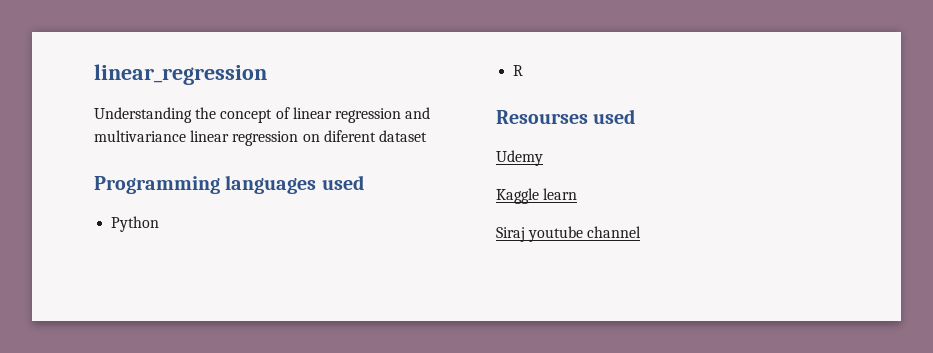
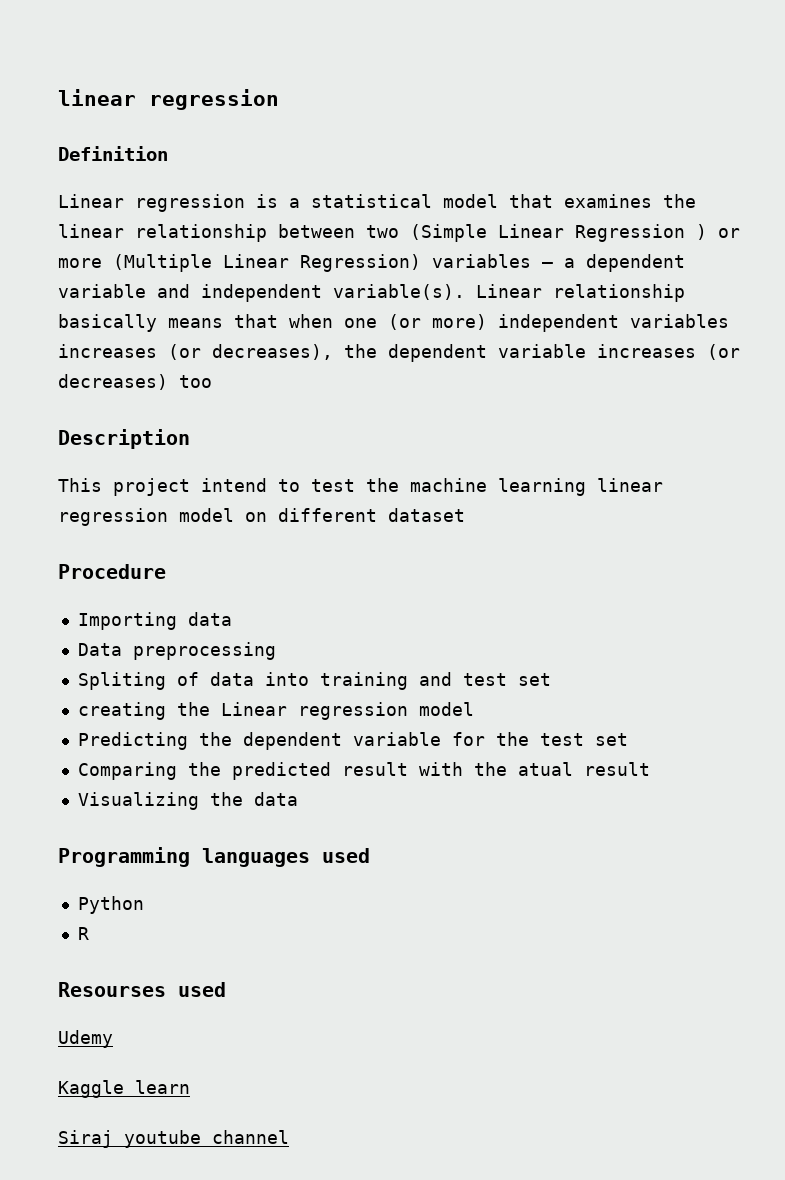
[94,64,267,85] [94,107,431,123] [94,130,427,146] linear_regression // Understanding the concept of linear regression and multivariance linear regression on diferent dataset -> [58,89,279,110] [58,146,168,161] [58,194,696,212] [58,224,740,242] [58,254,685,272] [58,284,685,302] [58,314,729,332] [58,344,740,362] [58,374,212,390] [58,429,190,449] [58,478,663,496] [58,508,465,526] [58,564,166,579] [77,612,232,630] [77,642,276,660] [77,672,551,690] [77,702,474,720] [77,732,628,750] [77,762,650,780] [77,792,298,810] linear regression // Definition // Linear regression is a statistical model that examines the linear relationship between two (Simple Linear Regression ) or more (Multiple Linear Regression) variables — a dependent variable and independent variable(s). Linear relationship basically means that when one (or more) independent variables increases (or decreases), the dependent variable increases (or decreases) too // Description // This project intend to test the machine learning linear regression model on different dataset // Procedure // Importing data // Data preprocessing // Spliting of data into training and test set // creating the Linear regression model // Predicting the dependent variable for the test set // Comparing the predicted result with the atual result // Visualizing the data

